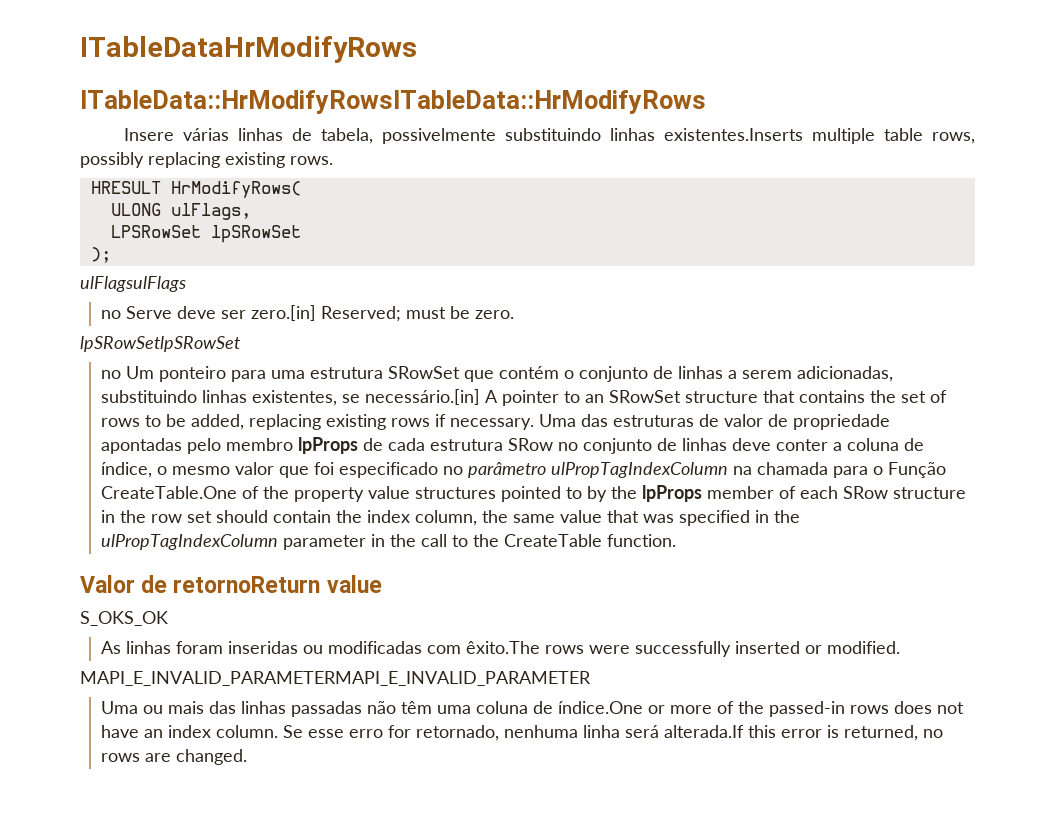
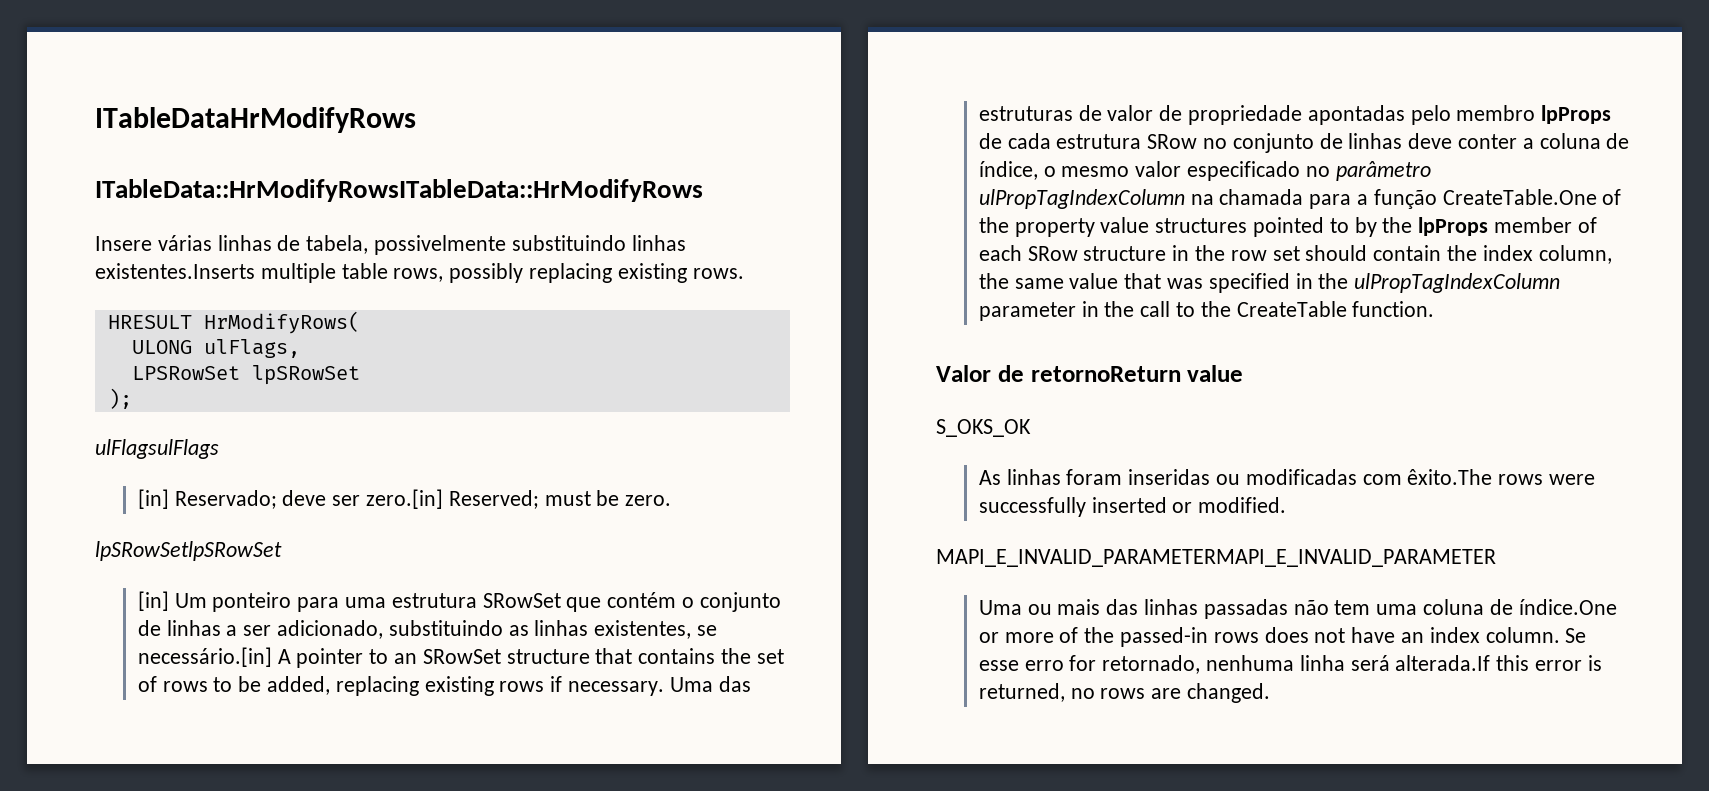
[101,306,173,319] no Serve -> [137,489,277,509] [in] Reservado;
[101,370,122,379] no -> [137,591,169,611] [in]
[742,366,894,382] [101,390,198,403] serem adicionadas, substituindo -> [243,620,529,639] ser adicionado, substituindo as
[279,462,335,478] que foi -> (1182, 169) none
[873,462,947,478] o Função -> [1357,189,1437,209] a função
[401,701,433,714] têm -> [1334,600,1371,615] tem

